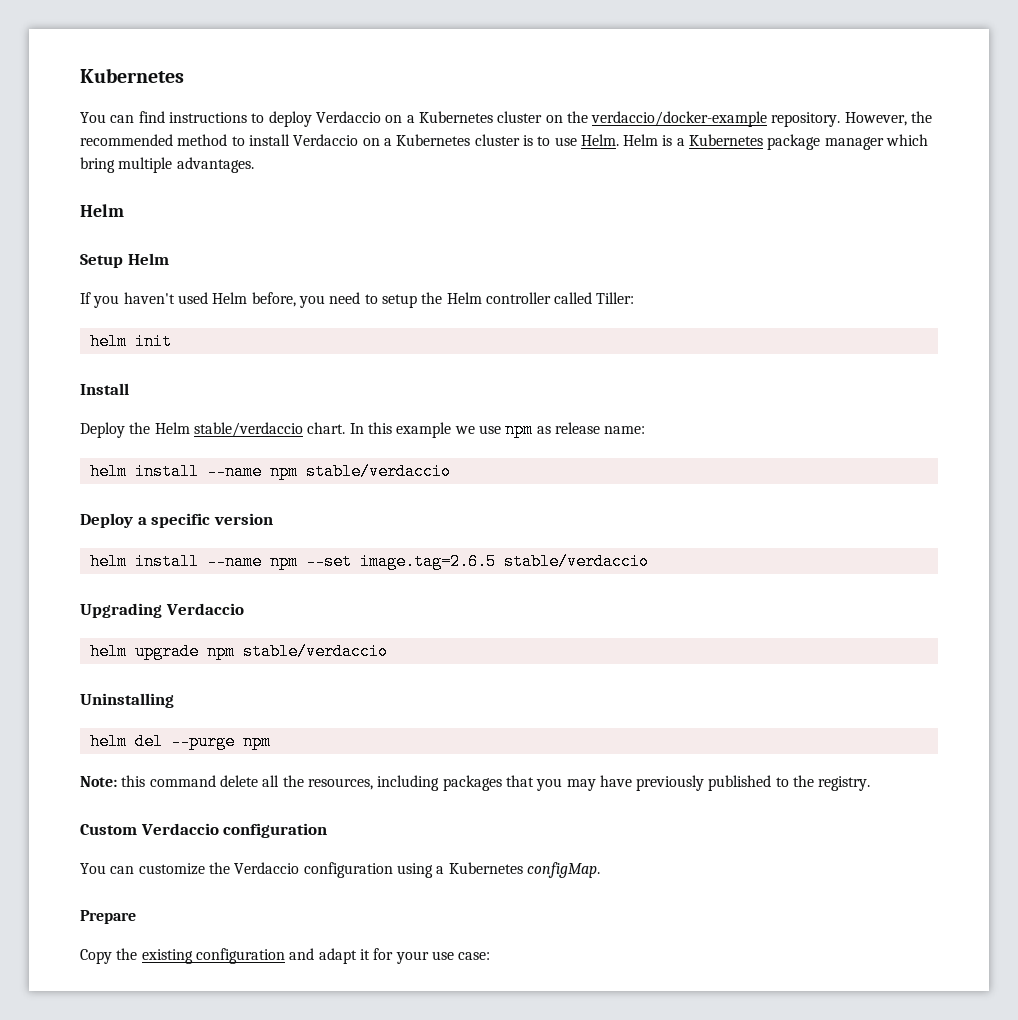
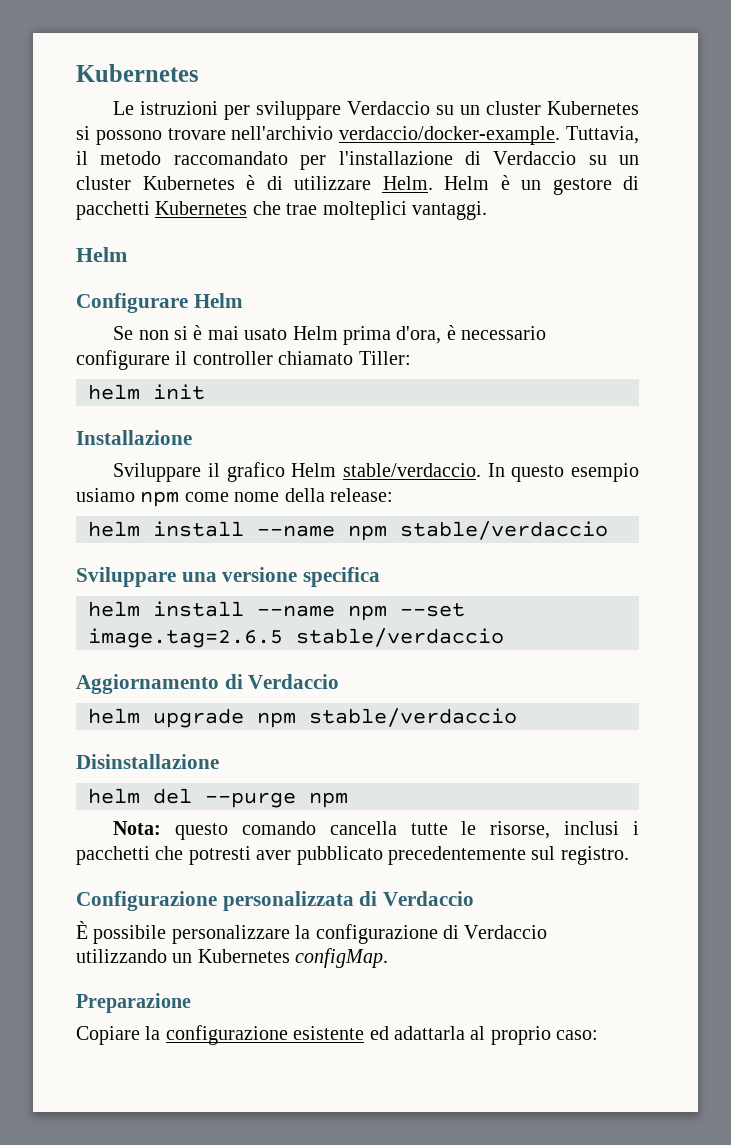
[80,111,933,127] [80,134,929,150] [80,157,254,173] [80,204,124,217] [80,253,169,268] [80,292,635,308] [89,333,172,350] [80,383,129,395] [80,421,646,438] You can find instructions to deploy Verdaccio on a Kubernetes cluster on the verdaccio/docker-example repository. However, the recommended method to install Verdaccio on a Kubernetes cluster is to use Helm. Helm is a Kubernetes package manager which bring multiple advantages. // Helm // Setup Helm // If you haven't used Helm before, you need to setup the Helm controller called Tiller: // helm init // Install // Deploy the Helm stable/verdaccio chart. In this example we use npm as release name: -> [113,101,639,120] [76,126,639,145] [76,151,639,170] [76,175,639,195] [76,201,487,220] [76,247,127,262] [76,293,243,313] [113,325,547,345] [76,350,411,370] [88,384,205,400] [76,430,192,445] [113,462,640,482] [76,488,393,507] Le istruzioni per sviluppare Verdaccio su un cluster Kubernetes si possono trovare nell'archivio verdaccio/docker-example. Tuttavia, il metodo raccomandato per l'installazione di Verdaccio su un cluster Kubernetes è di utilizzare Helm. Helm è un gestore di pacchetti Kubernetes che trae molteplici vantaggi. // Helm // Configurare Helm // Se non si è mai usato Helm prima d'ora, è necessario configurare il controller chiamato Tiller: // helm init // Installazione // Sviluppare il grafico Helm stable/verdaccio. In questo esempio usiamo npm come nome della release:
[80,513,273,528] Deploy a specific version -> [76,567,381,587] Sviluppare una versione specifica
[80,603,162,618] Upgrading -> [76,674,243,694] Aggiornamento di
[80,693,174,708] Uninstalling -> [76,754,219,769] Disinstallazione
[80,775,871,791] [80,823,328,838] [80,862,600,878] [80,910,136,924] [80,948,491,964] Note: this command delete all the resources, including packages that you may have previously published to the registry. // Custom Verdaccio configuration // You can customize the Verdaccio configuration using a Kubernetes configMap. // Prepare // Copy the existing configuration and adapt it for your use case: -> [113,821,639,840] [76,846,629,865] [76,891,475,911] [76,921,548,944] [76,948,389,968] [76,993,191,1013] [76,1025,599,1045] Nota: questo comando cancella tutte le risorse, inclusi i pacchetti che potresti aver pubblicato precedentemente sul registro. // Configurazione personalizzata di Verdaccio // È possibile personalizzare la configurazione di Verdaccio utilizzando un Kubernetes configMap. // Preparazione // Copiare la configurazione esistente ed adattarla al proprio caso:

